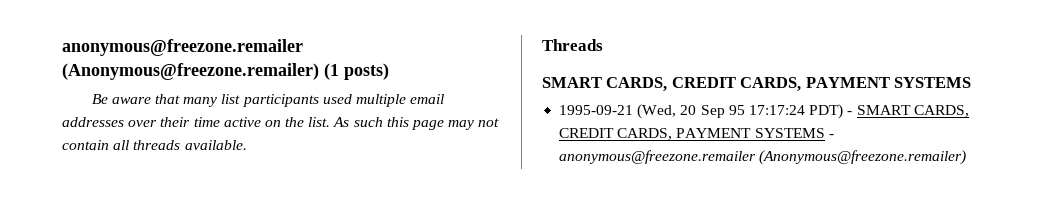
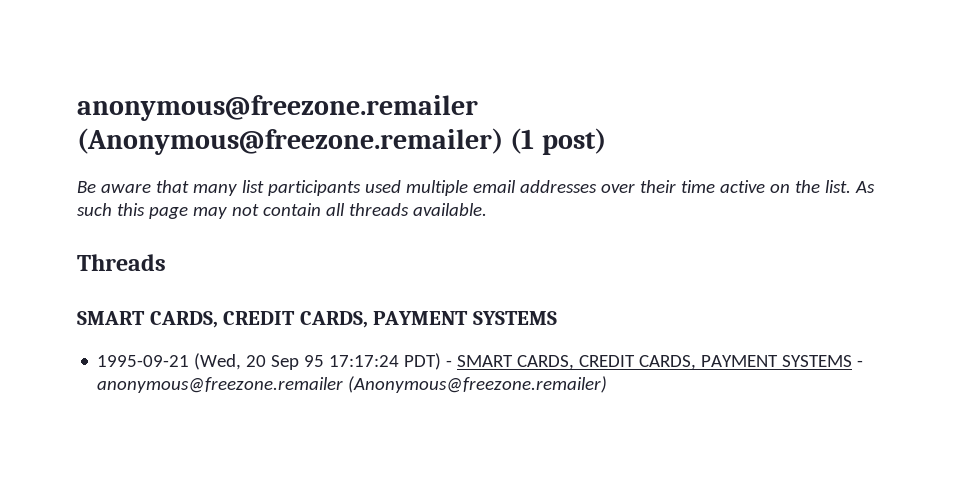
[344,63,389,80] posts) -> [541,128,606,155] post)

